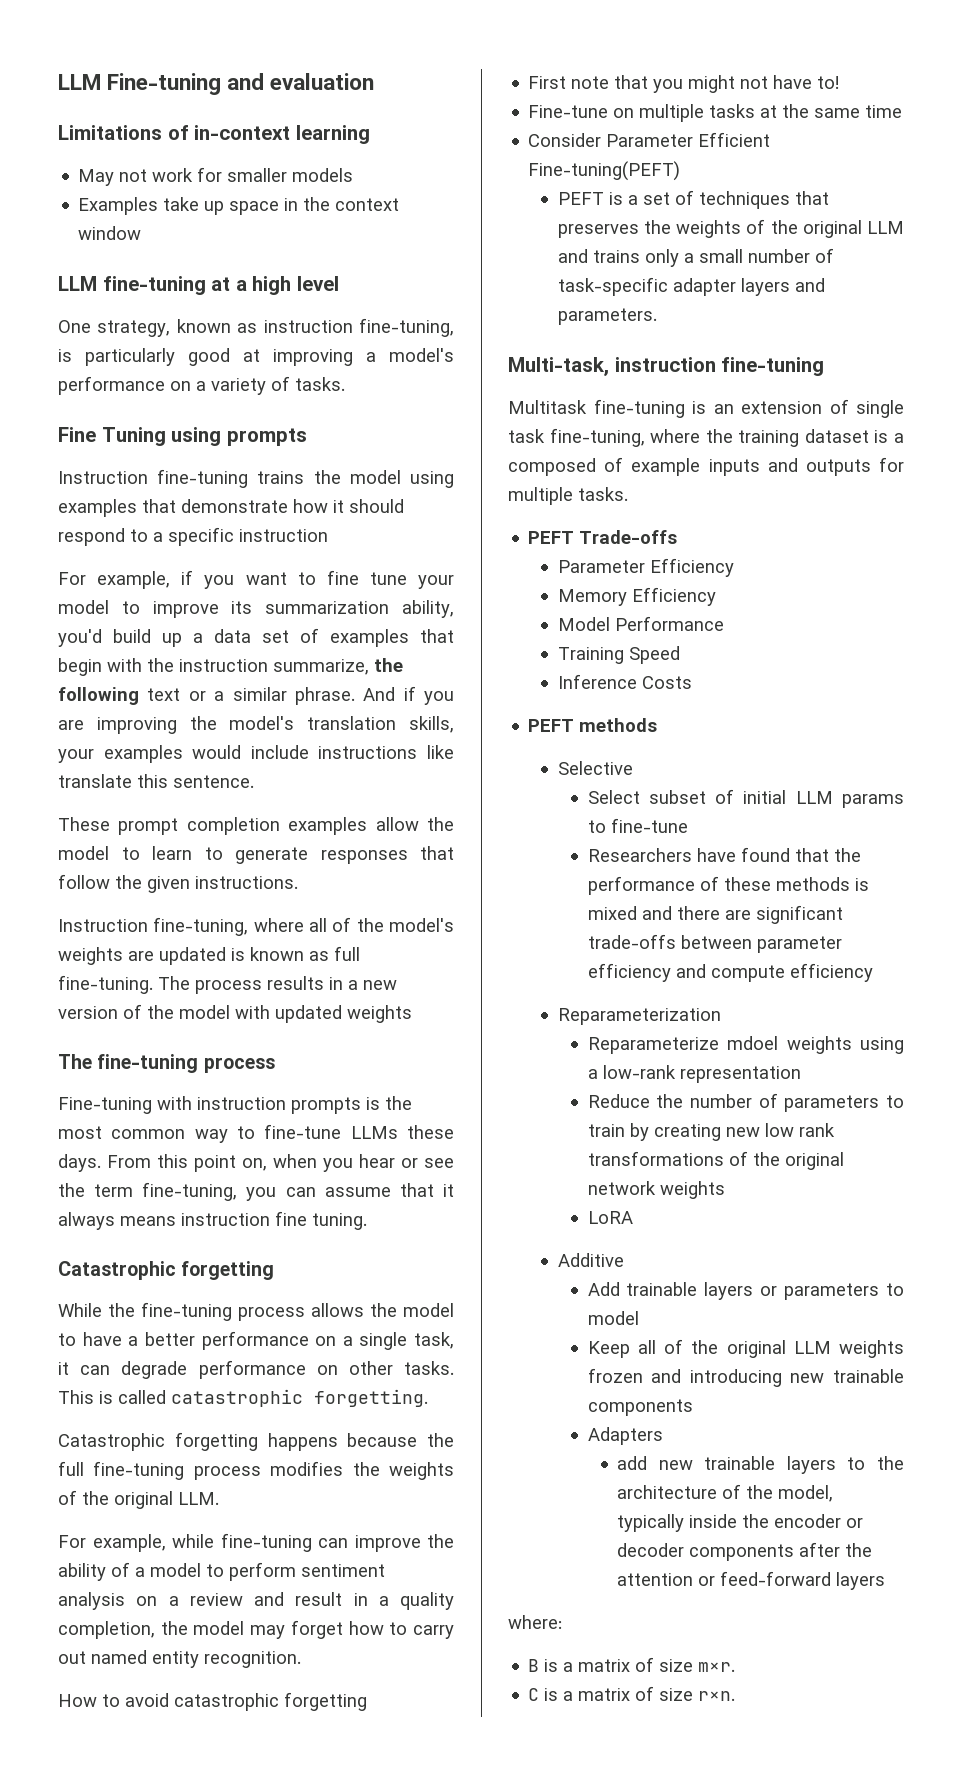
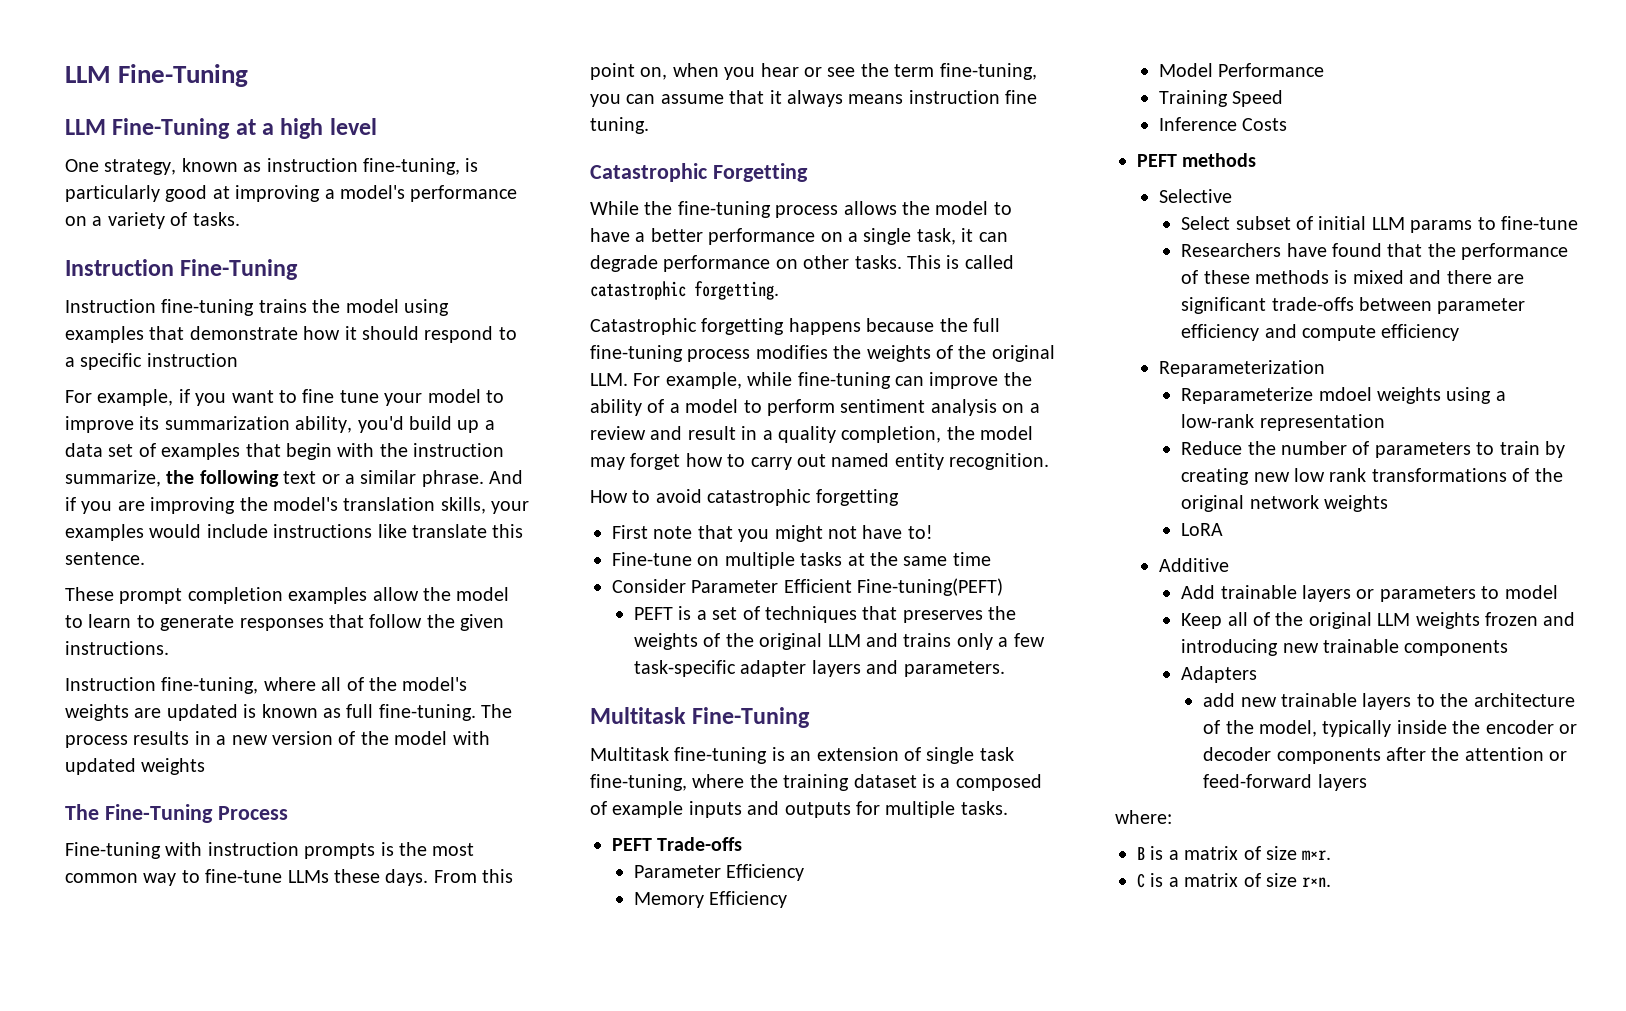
[58,73,375,95] [58,125,370,144] [78,167,354,186] [78,197,400,215] [78,226,142,240] [58,276,206,295] LLM Fine-tuning and evaluation // Limitations of in-context learning // May not work for smaller models // Examples take up space in the context window // LLM fine-tuning -> [65,64,249,87] [65,118,231,139] LLM Fine-Tuning // LLM Fine-Tuning
[58,427,307,446] Fine Tuning using prompts -> [65,259,299,280] Instruction Fine-Tuning
[97,1054,275,1073] fine-tuning process -> [104,804,288,823] Fine-Tuning Process
[181,1261,275,1280] forgetting -> [712,163,808,182] Forgetting
(219, 1498) // -> (628, 379) none
[698,248,834,263] small number of -> [1013,633,1045,647] few
[508,357,825,376] Multi-task, instruction fine-tuning -> [590,707,811,728] Multitask Fine-Tuning

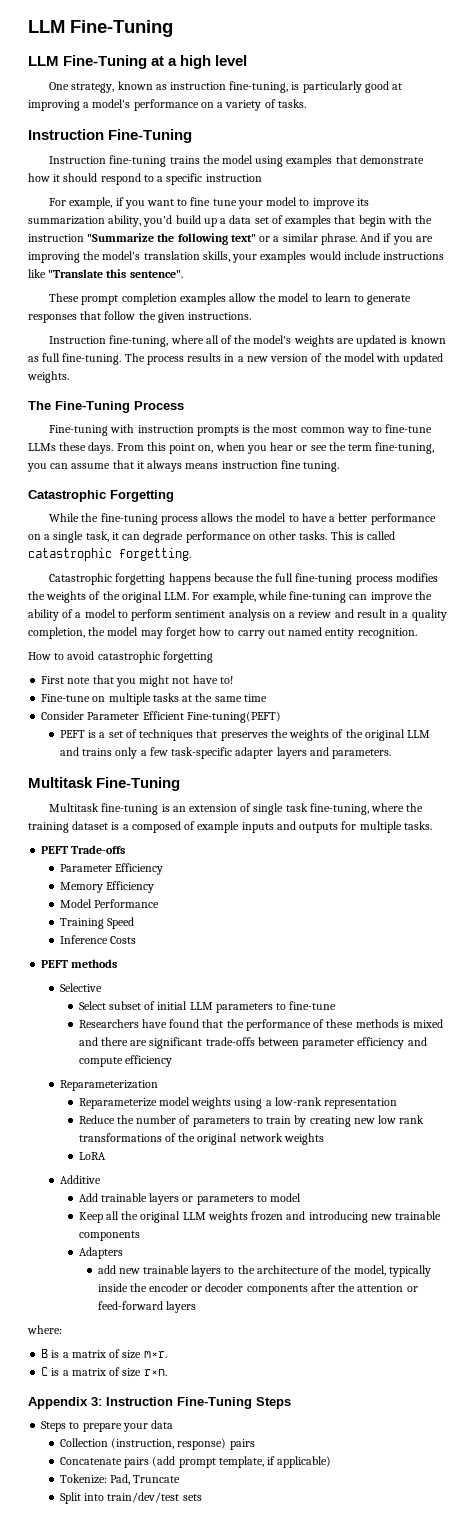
[65,470,161,487] summarize, -> [87,233,155,242] "Summarize
[283,471,317,484] text -> [230,234,256,242] text"
[412,524,524,538] [65,552,145,565] translate this sentence. -> [48,269,183,278] "Translate this sentence".
[141,758,206,775] weights -> [27,371,69,383] weights.
[1410,220,1473,233] params -> [215,1003,273,1013] parameters
[1318,387,1372,401] mdoel -> [158,1097,190,1106] model
[1252,612,1270,626] of -> (119, 1215) none
(1332, 882) none -> [28,1397,291,1409] [41,1420,174,1432] [59,1438,255,1450] [59,1456,332,1468] [59,1474,181,1485] [59,1492,202,1504] // Appendix 3: Instruction Fine-Tuning Steps // Steps to prepare your data // Collection (instruction, response) pairs // Concatenate pairs (add prompt template, if applicable) // Tokenize: Pad, Truncate // Split into train/dev/test sets

